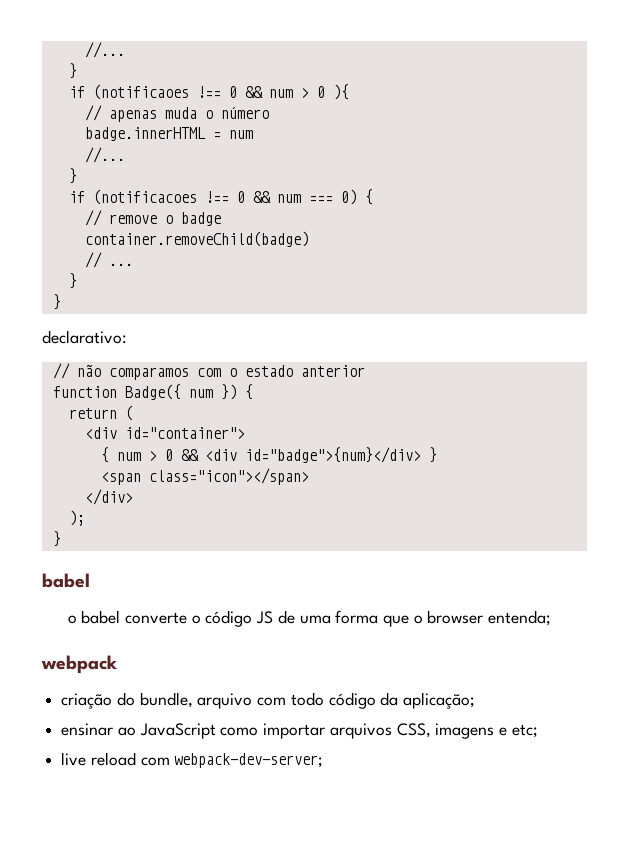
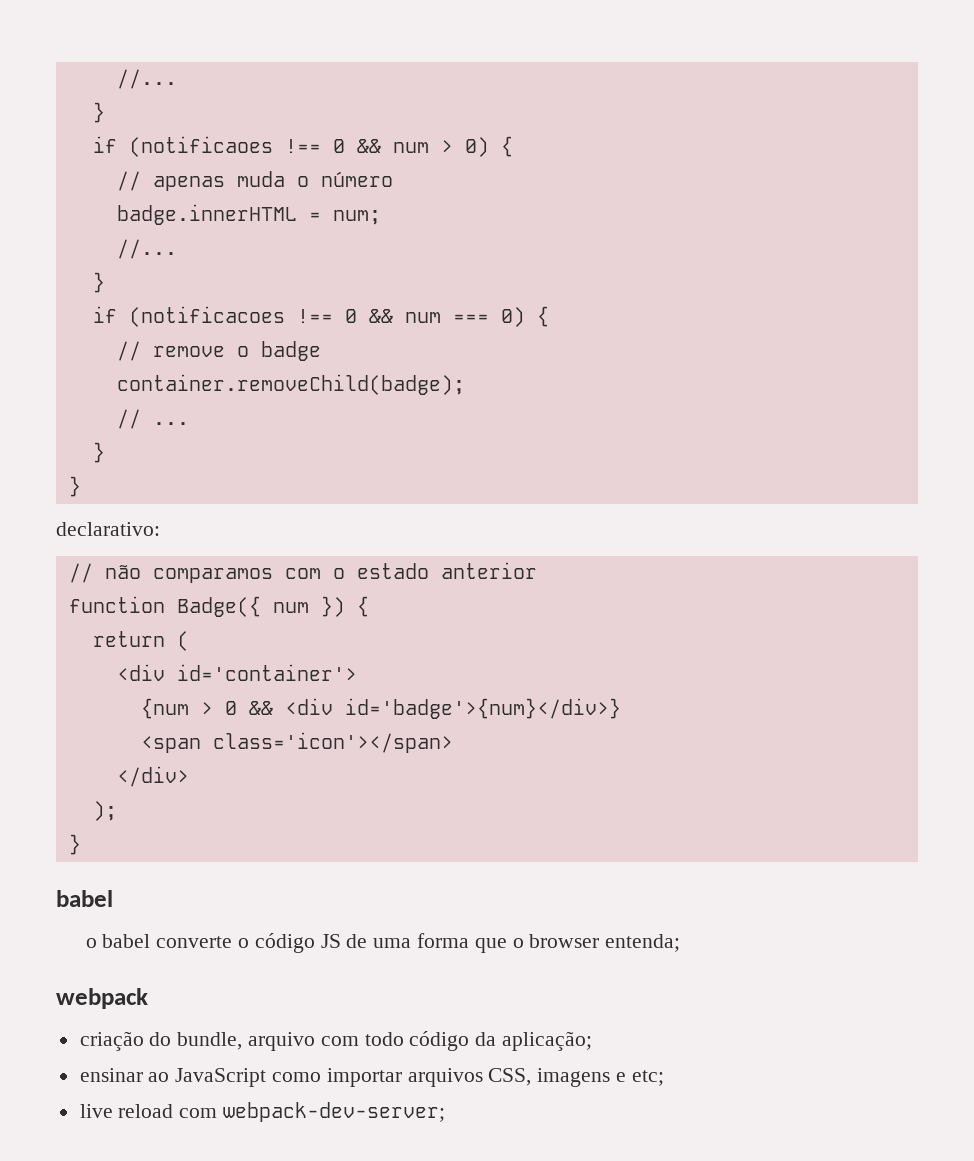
[316,84,349,100] 0 ){ -> [464,136,513,157] 0) {
[228,130,253,139] num -> [332,210,381,225] num;
[84,231,309,247] container.removeChild(badge) -> [116,374,465,395] container.removeChild(badge);
[124,427,245,439] [100,447,141,463] id="container"> // { num -> [176,664,357,681] [140,698,189,719] id='container'> // {num
[244,447,437,463] id="badge">{num}</div> } -> [344,698,621,719] id='badge'>{num}</div>}
[148,468,309,485] class="icon"></span> -> [212,732,453,753] class='icon'></span>

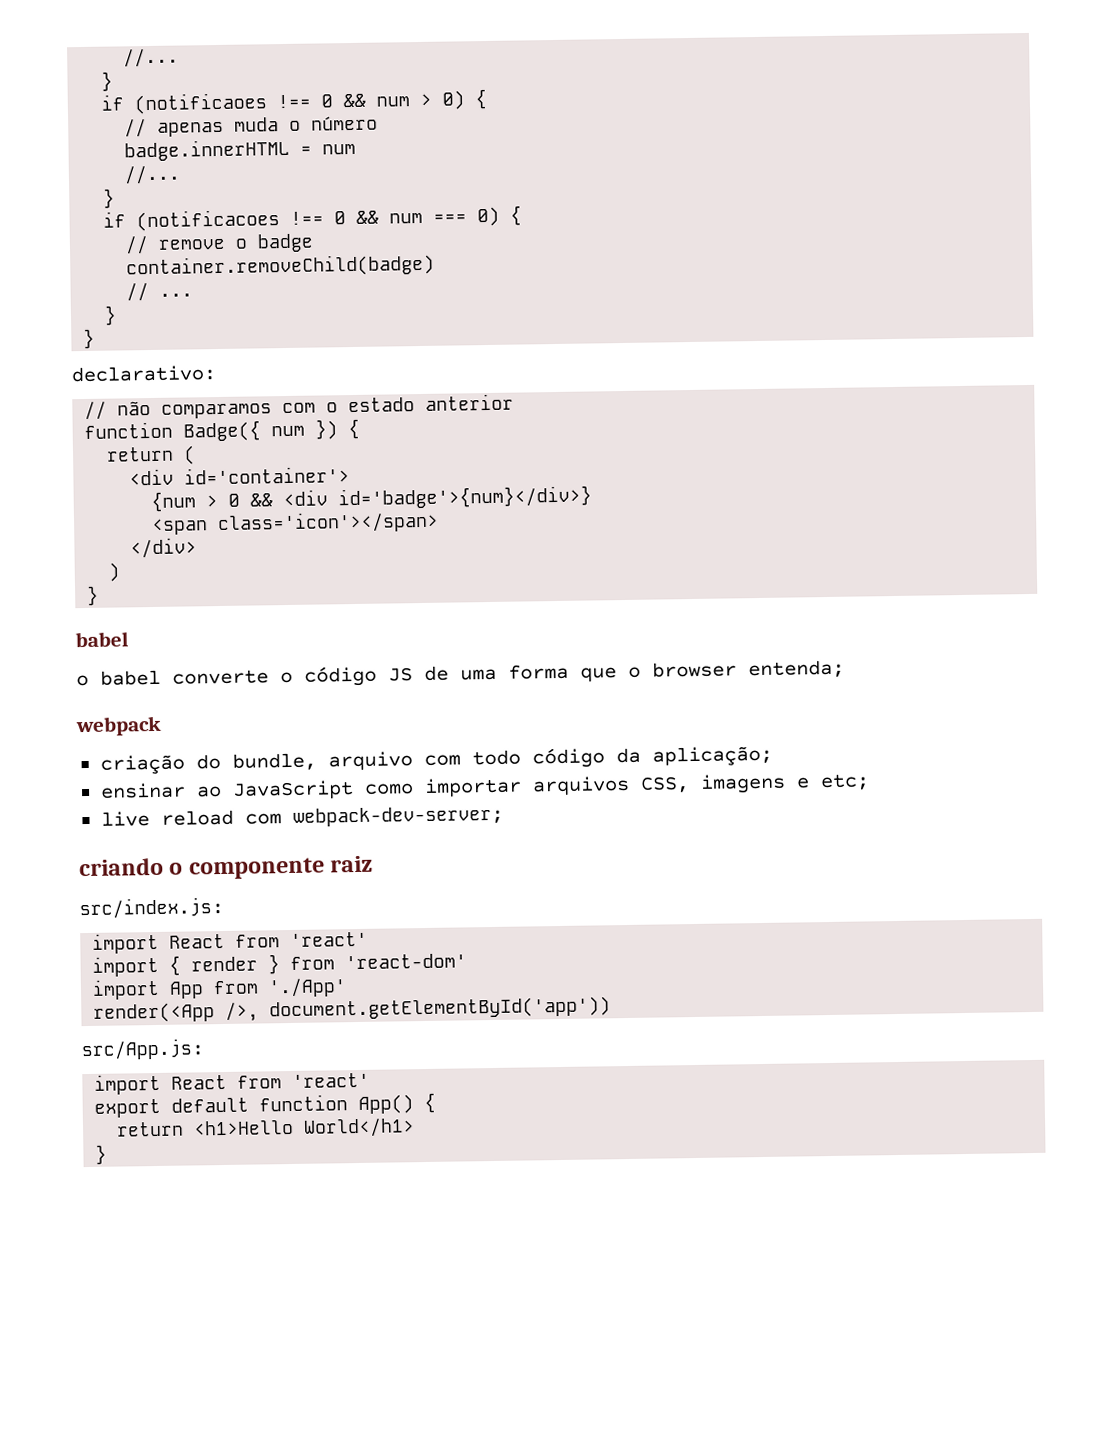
[332,210,381,225] num; -> [322,143,357,155] num
[116,374,465,395] container.removeChild(badge); -> [126,253,436,279] container.removeChild(badge)
[92,801,117,821] ); -> [108,562,121,582] )
(446, 1112) none -> [79,855,374,880] [79,896,224,920] [92,931,369,954] [92,953,468,977] [92,978,348,1000] [93,996,612,1023] [81,1038,205,1061] [94,1072,371,1095] [94,1092,437,1118] [116,1118,416,1138] [95,1144,108,1165] // criando o componente raiz // src/index.js: // import React from 'react' // import { render } from 'react-dom' // import App from './App' // render(<App />, document.getElementById('app')) // src/App.js: // import React from 'react' // export default function App() { // return <h1>Hello World</h1> // }

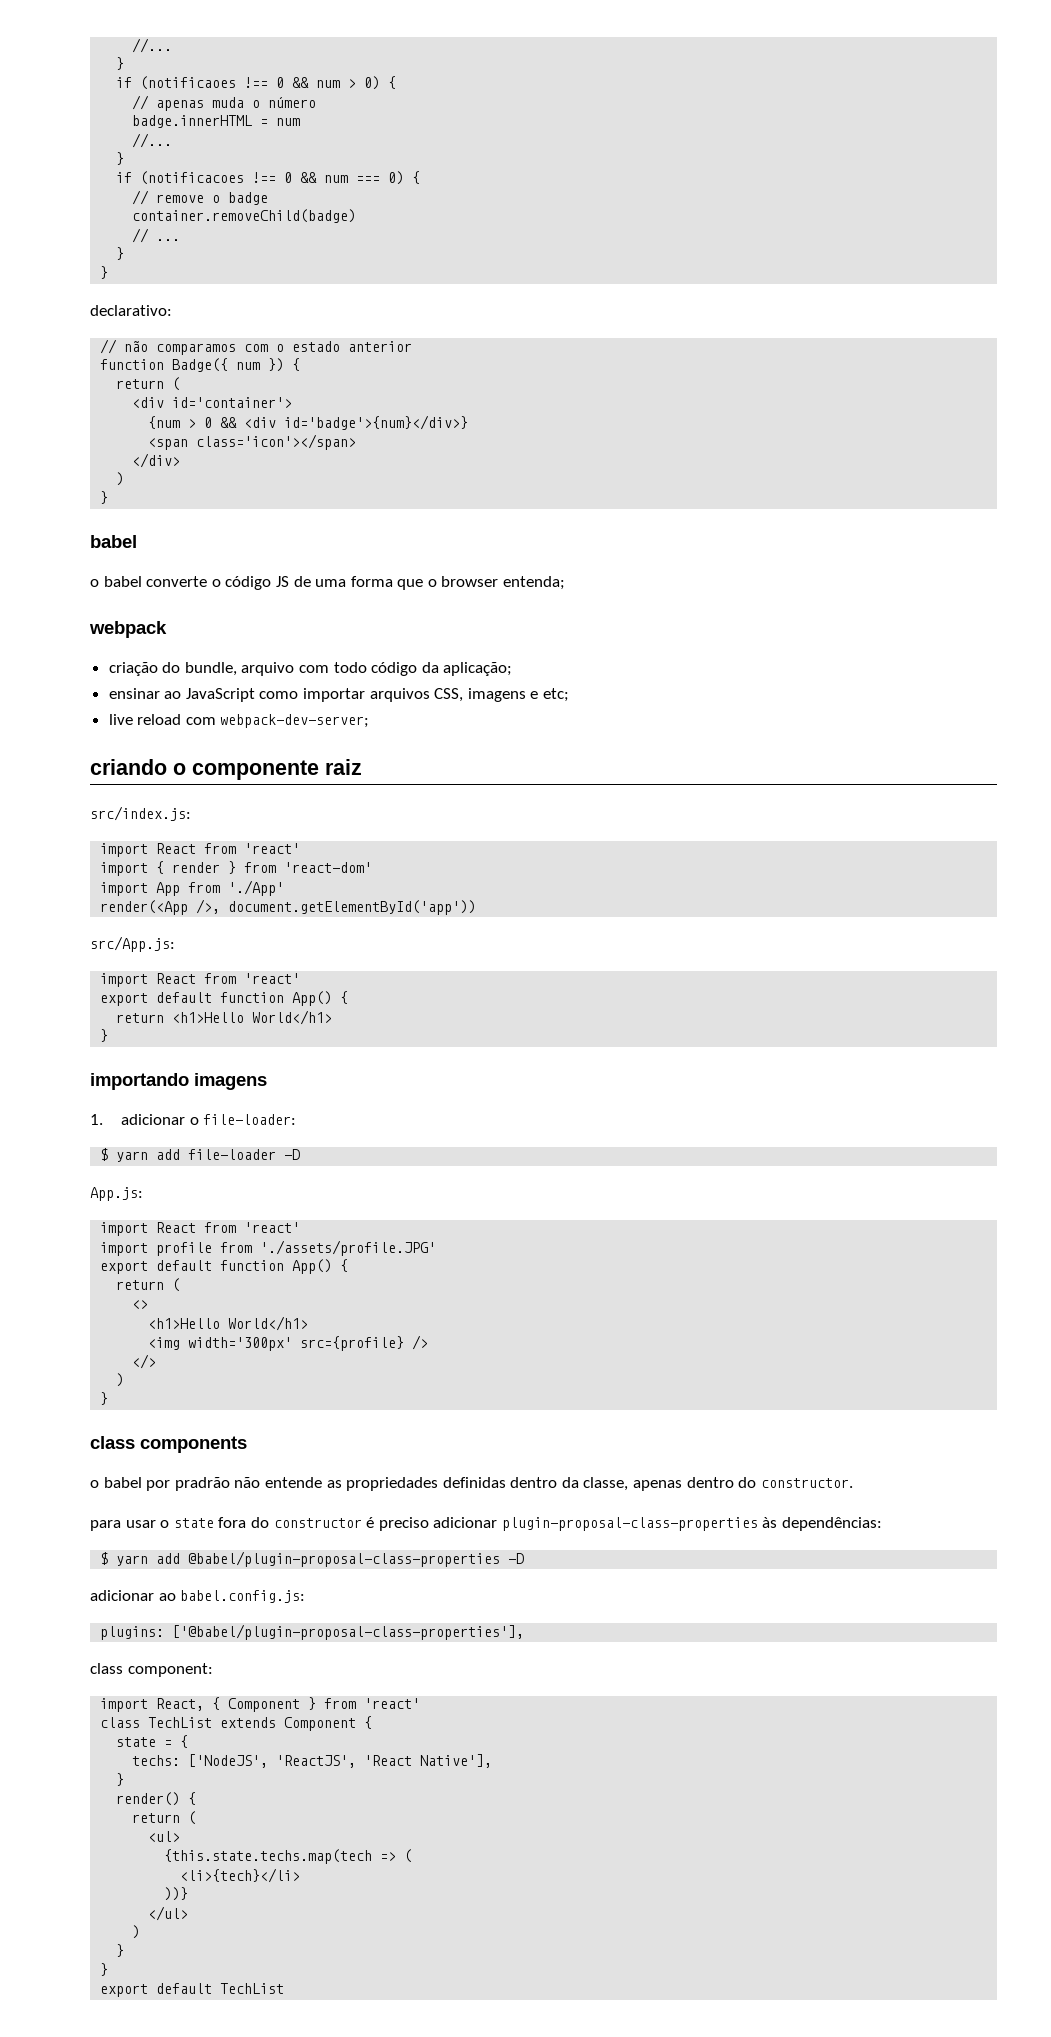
(108, 1154) none -> [90,1073,267,1090] [90,1114,297,1125] [100,1148,301,1162] [90,1187,143,1201] [100,1222,301,1236] [100,1240,437,1256] [100,1259,349,1274] [116,1278,181,1292] [132,1300,149,1309] [148,1316,309,1331] [148,1335,429,1351] [132,1354,157,1369] [116,1373,125,1387] [100,1392,109,1405] [90,1436,247,1453] [90,1477,853,1491] [90,1517,883,1531] [100,1551,525,1567] [90,1590,306,1603] [100,1624,525,1640] [90,1663,213,1677] [100,1697,421,1712] [100,1716,373,1731] [116,1735,189,1748] [132,1754,493,1768] [116,1773,125,1786] [116,1792,197,1806] [132,1811,197,1825] [148,1831,181,1842] [164,1849,413,1864] [180,1868,301,1883] [164,1887,189,1901] [148,1906,189,1921] [132,1925,141,1939] [116,1944,125,1957] [100,1963,109,1976] [100,1983,285,1997] // importando imagens // 1. adicionar o file-loader: // $ yarn add file-loader -D // App.js: // import React from 'react' // import profile from './assets/profile.JPG' // export default function App() { // return ( // <> // <h1>Hello World</h1> // <img width='300px' src={profile} /> // </> // ) // } // class components // o babel por pradrão não entende as propriedades definidas dentro da classe, apenas dentro do constructor. // para usar o state fora do constructor é preciso adicionar plugin-proposal-class-properties às dependências: // $ yarn add @babel/plugin-proposal-class-properties -D // adicionar ao babel.config.js: // plugins: ['@babel/plugin-proposal-class-properties'], // class component: // import React, { Component } from 'react' // class TechList extends Component { // state = { // techs: ['NodeJS', 'ReactJS', 'React Native'], // } // render() { // return ( // <ul> // {this.state.techs.map(tech => ( // <li>{tech}</li> // ))} // </ul> // ) // } // } // export default TechList

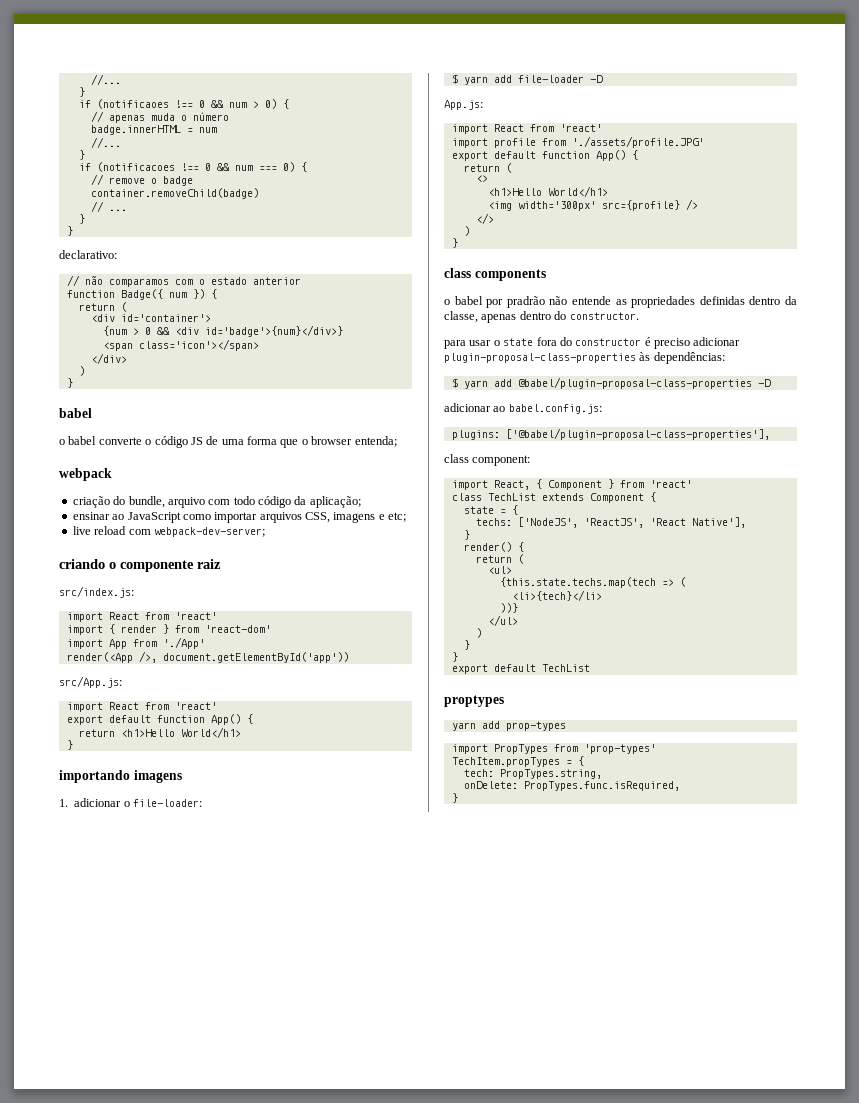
(285, 1988) none -> [444,695,504,707] [451,721,566,731] [451,744,656,754] [451,756,584,767] [463,769,602,779] [463,781,680,791] [451,793,458,803] // proptypes // yarn add prop-types // import PropTypes from 'prop-types' // TechItem.propTypes = { // tech: PropTypes.string, // onDelete: PropTypes.func.isRequired, // }

